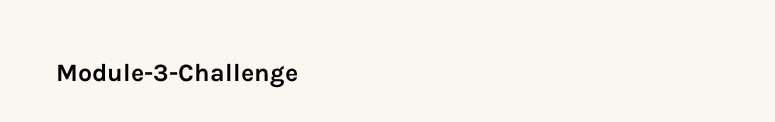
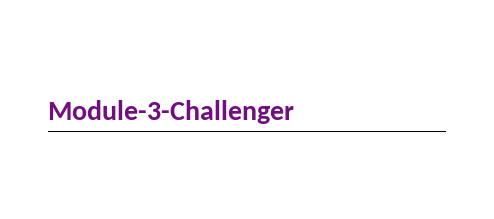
[56,63,298,88] Module-3-Challenge -> [48,100,294,124] Module-3-Challenger

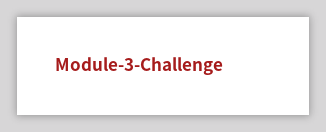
[48,100,294,124] Module-3-Challenger -> [55,57,223,75] Module-3-Challenge

